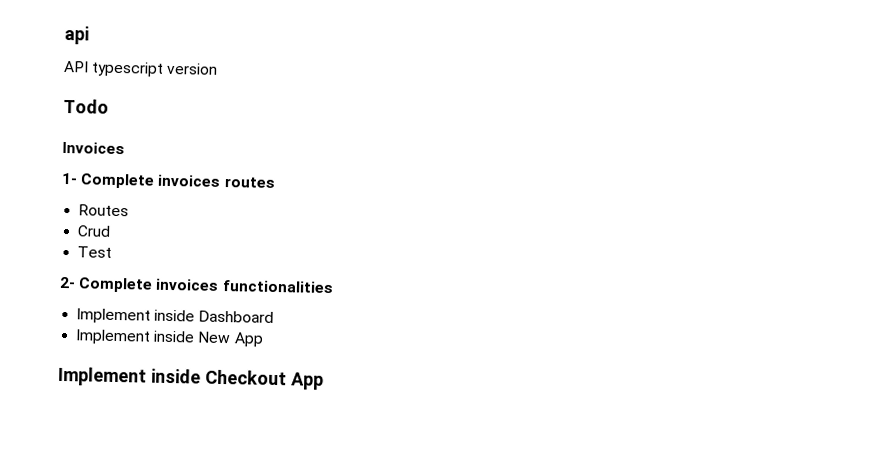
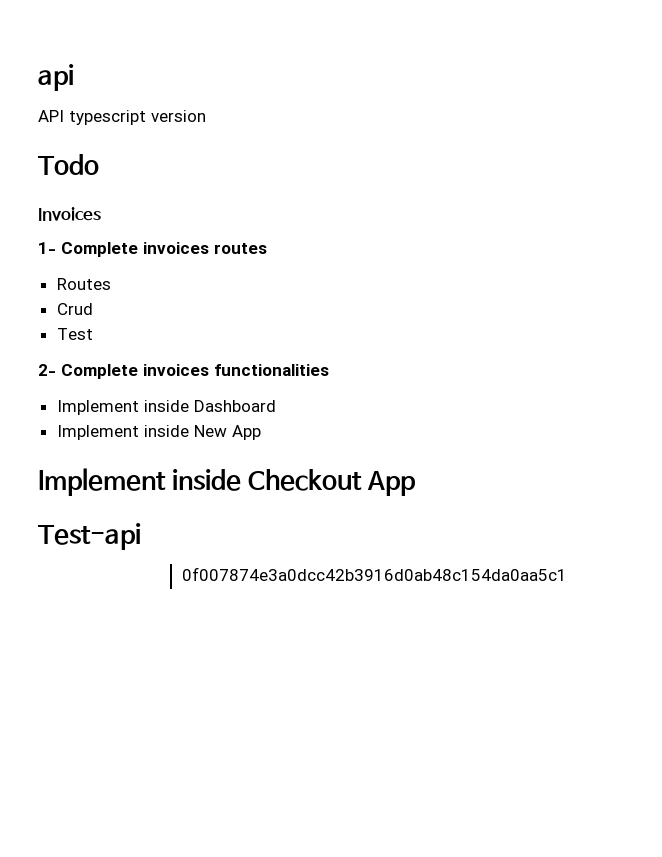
(324, 381) none -> [38,523,141,550] [181,567,567,581] // Test-api // 0f007874e3a0dcc42b3916d0ab48c154da0aa5c1

